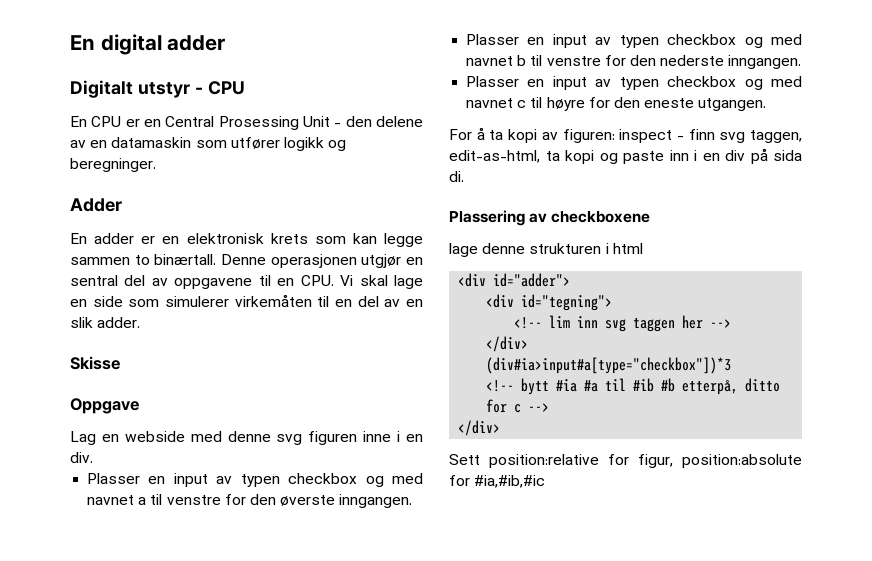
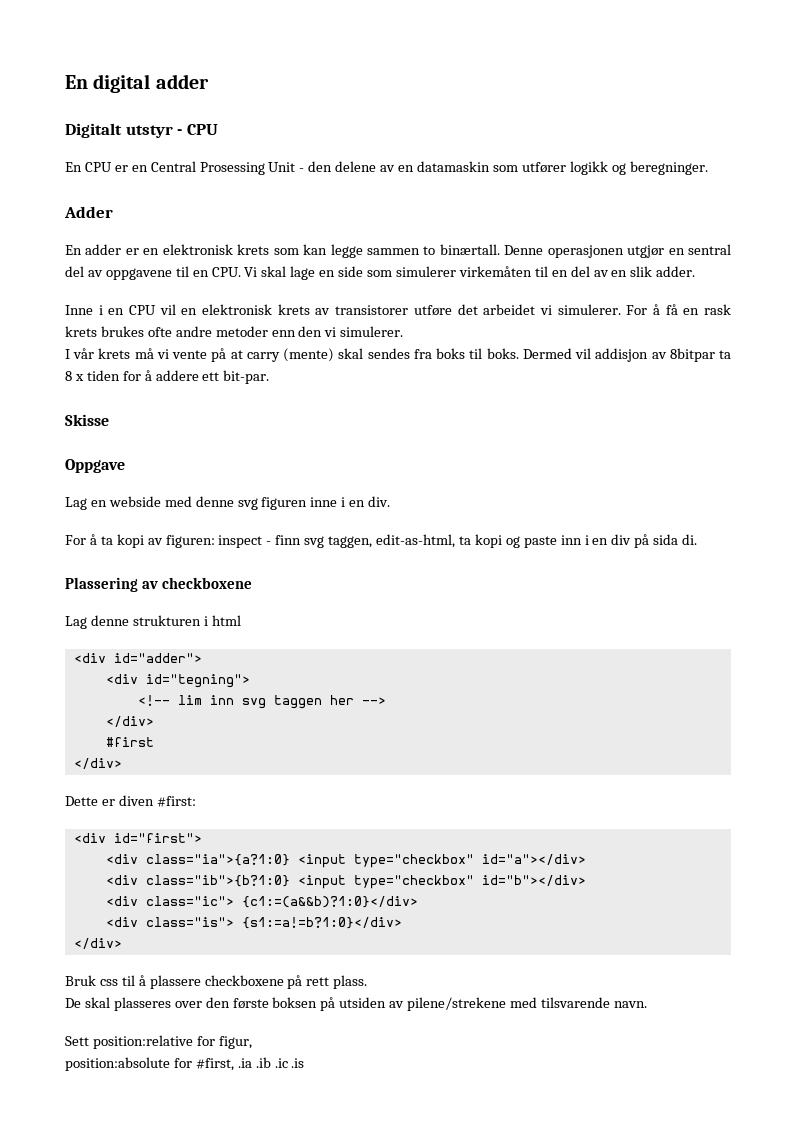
(141, 322) none -> [65,304,732,316] [65,326,404,337] [65,348,731,362] [65,370,270,384] // Inne i en CPU vil en elektronisk krets av transistorer utføre det arbeidet vi simulerer. For å få en rask krets brukes ofte andre metoder enn den vi simulerer. // I vår krets må vi vente på at carry (mente) skal sendes fra boks til boks. Dermed vil addisjon av 8bitpar ta 8 x tiden for å addere ett bit-par.
[87,473,423,487] [87,494,413,508] [466,34,802,48] [466,55,802,69] [466,76,802,90] [466,97,767,111] // Plasser en input av typen checkbox og med navnet a til venstre for den øverste inngangen. // Plasser en input av typen checkbox og med navnet b til venstre for den nederste inngangen. // Plasser en input av typen checkbox og med navnet c til høyre for den eneste utgangen. -> (391, 501) none
[449,243,478,257] lage -> [65,616,87,629] Lag
[486,357,732,374] [486,378,781,395] [486,399,550,413] [458,420,501,436] (div#ia>input#a[type="checkbox"])*3 // <!-- bytt #ia #a til #ib #b etterpå, ditto for c --> // </div> -> [105,737,154,747] [73,758,122,769] [65,795,196,807] [73,833,202,843] [105,854,586,868] [105,875,586,889] [105,896,418,908] [105,917,402,929] [73,938,122,949] [65,975,368,989] [65,997,647,1011] #first // </div> // Dette er diven #first: // <div id="first"> // <div class="ia">{a?1:0} <input type="checkbox" id="a"></div> // <div class="ib">{b?1:0} <input type="checkbox" id="b"></div> // <div class="ic"> {c1:=(a&&b)?1:0}</div> // <div class="is"> {s1:=a!=b?1:0}</div> // </div> // Bruk css til å plassere checkboxene på rett plass. // De skal plasseres over den første boksen på utsiden av pilene/strekene med tilsvarende navn.
(673, 461) none -> (252, 1042) //
[474,475,546,488] #ia,#ib,#ic -> [195,1057,305,1071] #first, .ia .ib .ic .is

